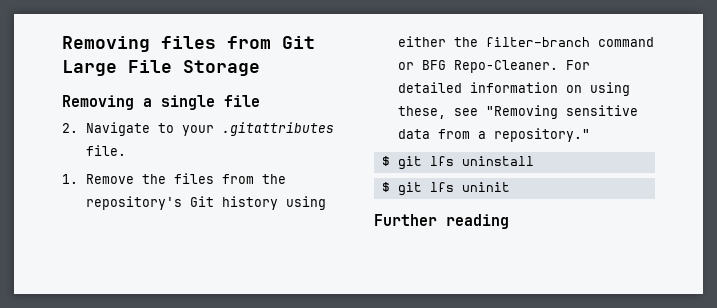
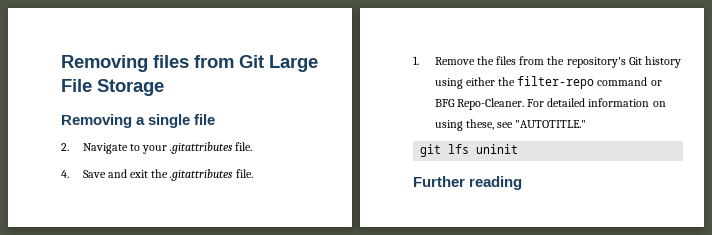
(127, 150) none -> [61,169,253,181] // 4. Save and exit the .gitattributes file.
[486,37,591,47] filter-branch -> [517,76,595,89] filter-repo
[486,105,639,119] [398,128,591,142] [381,156,534,170] [381,182,390,192] "Removing sensitive data from a repository." // $ git lfs uninstall // $ -> [515,120,587,128] "AUTOTITLE." //

